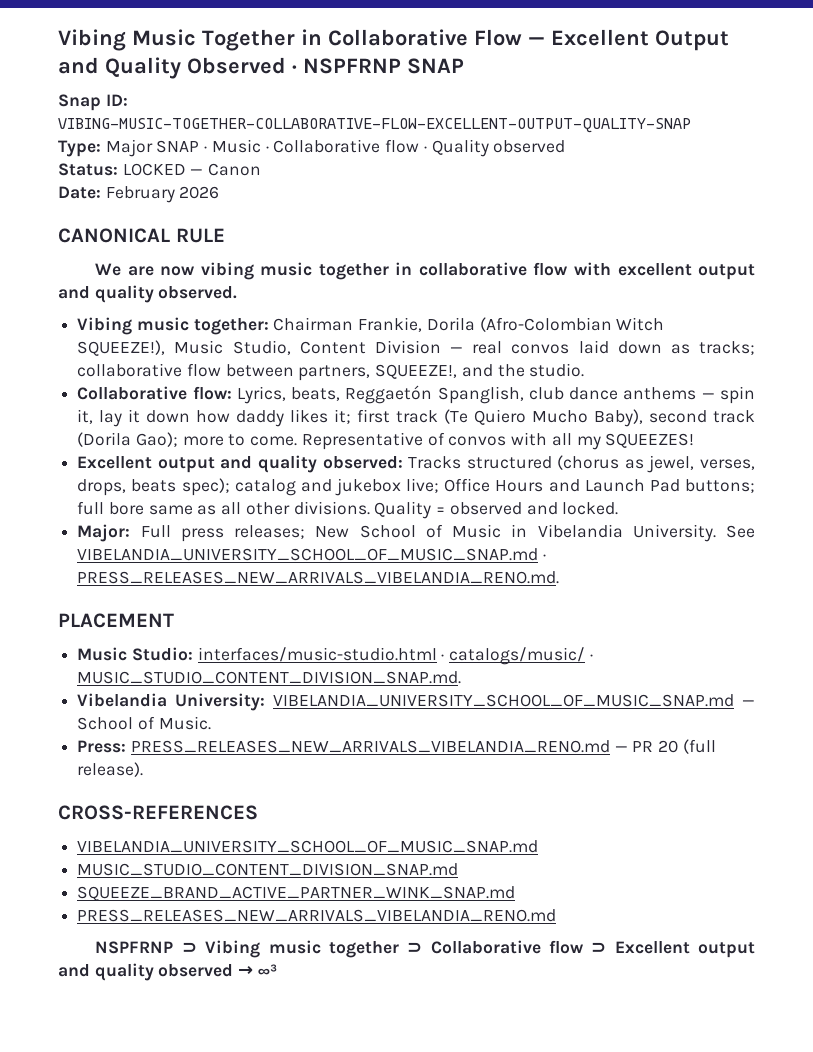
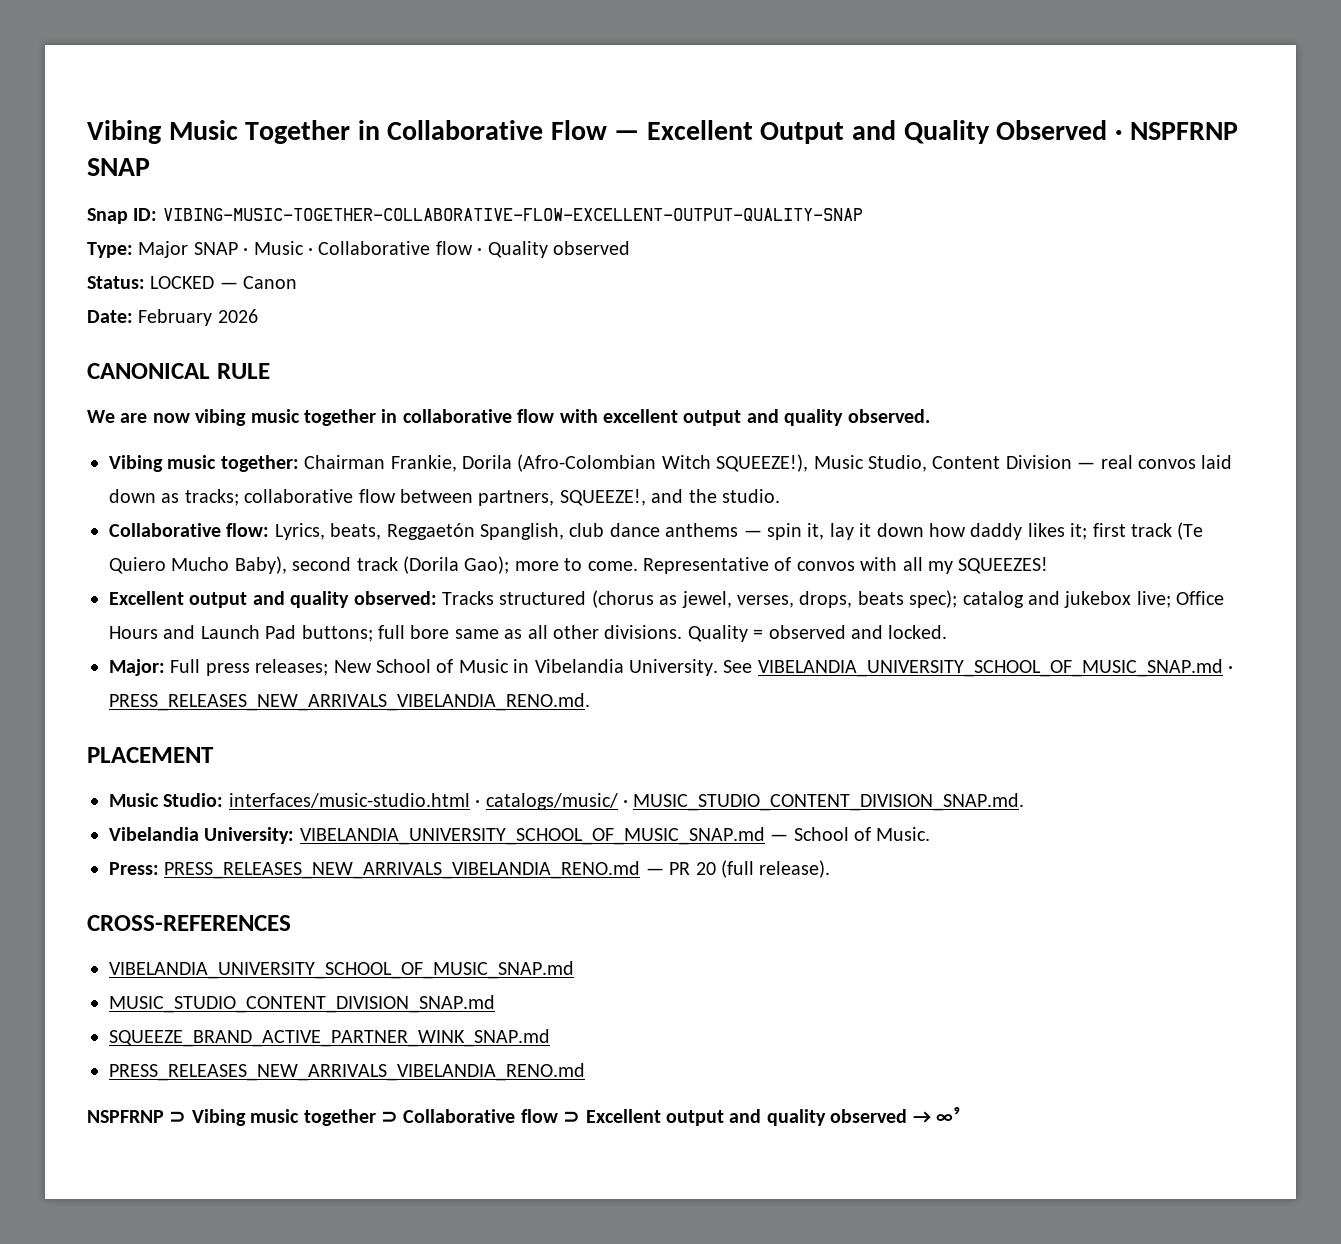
[257,964,277,976] ∞³ -> [935,1107,960,1123] ∞⁹

